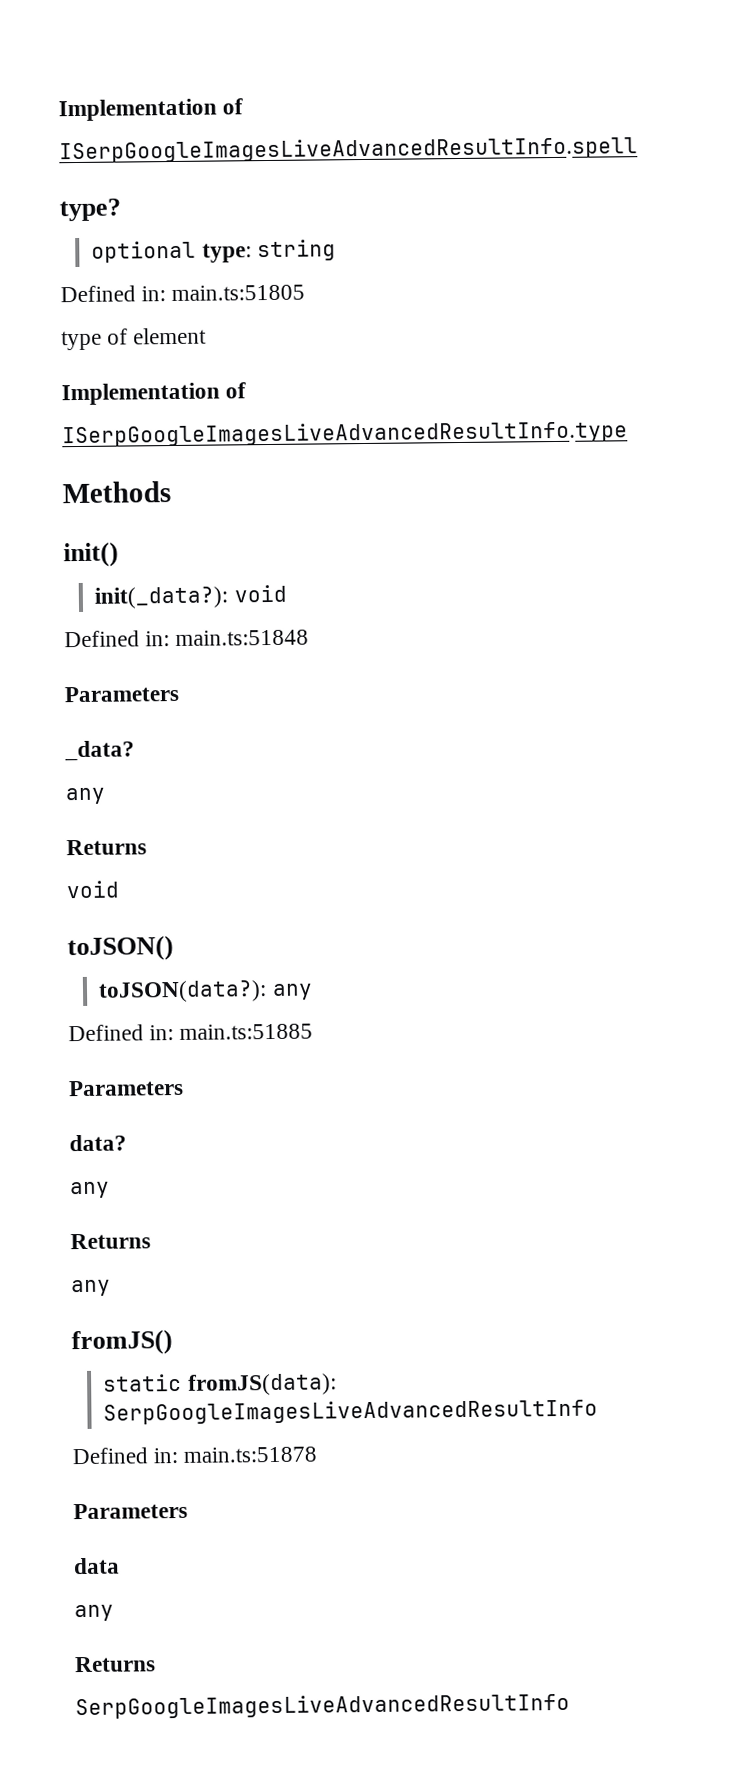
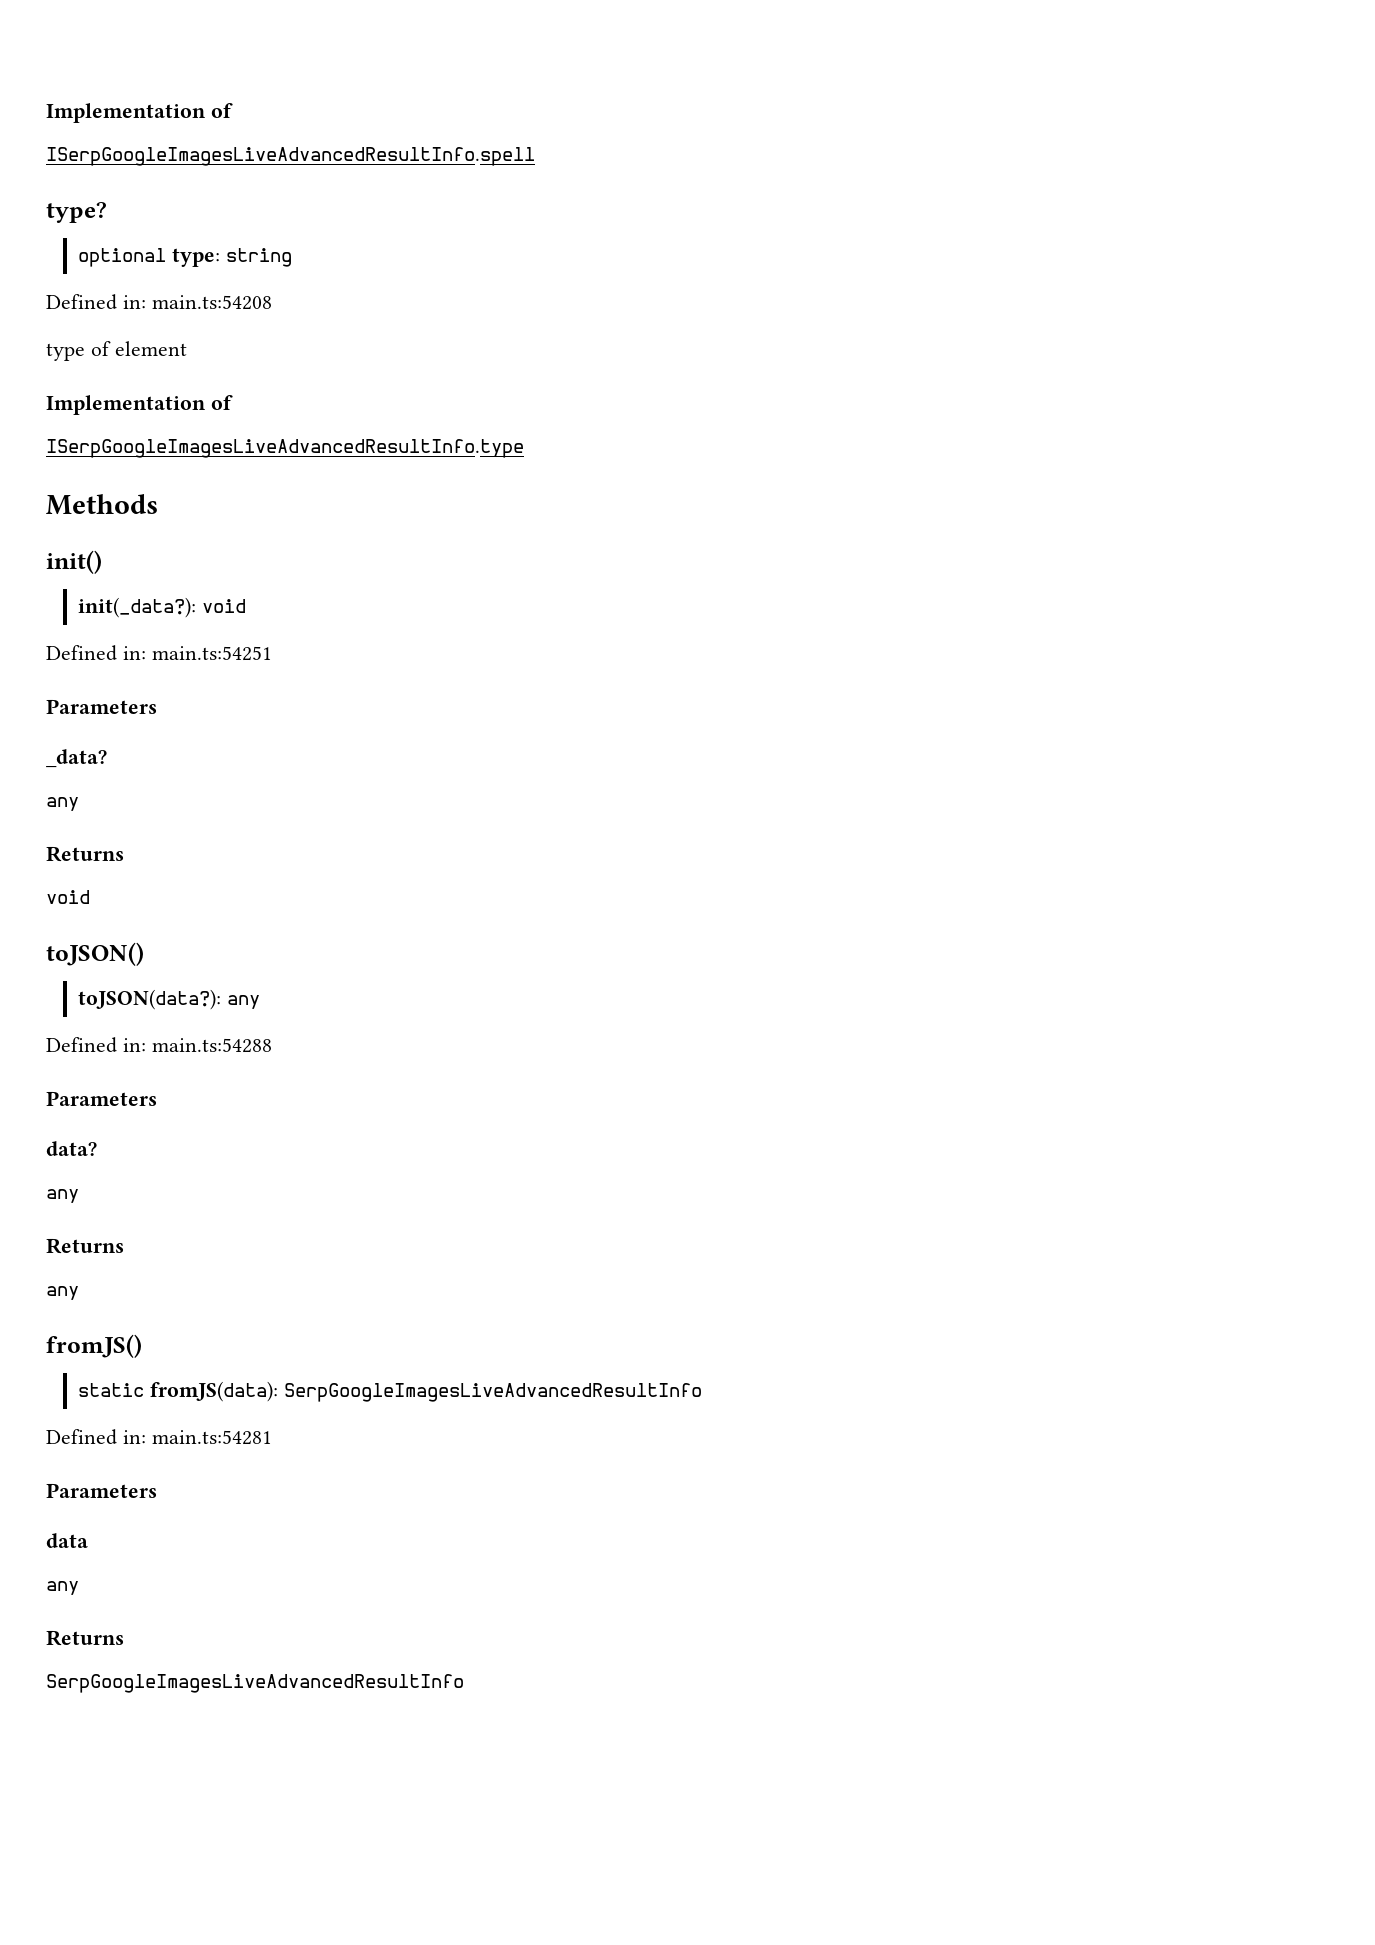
[171,284,306,302] main.ts:51805 -> [151,295,272,310] main.ts:54208
[175,629,310,646] main.ts:51848 -> [151,646,272,661] main.ts:54251
[179,1023,314,1040] main.ts:51885 -> [151,1038,272,1053] main.ts:54288
[183,1446,318,1463] main.ts:51878 -> [151,1430,272,1445] main.ts:54281

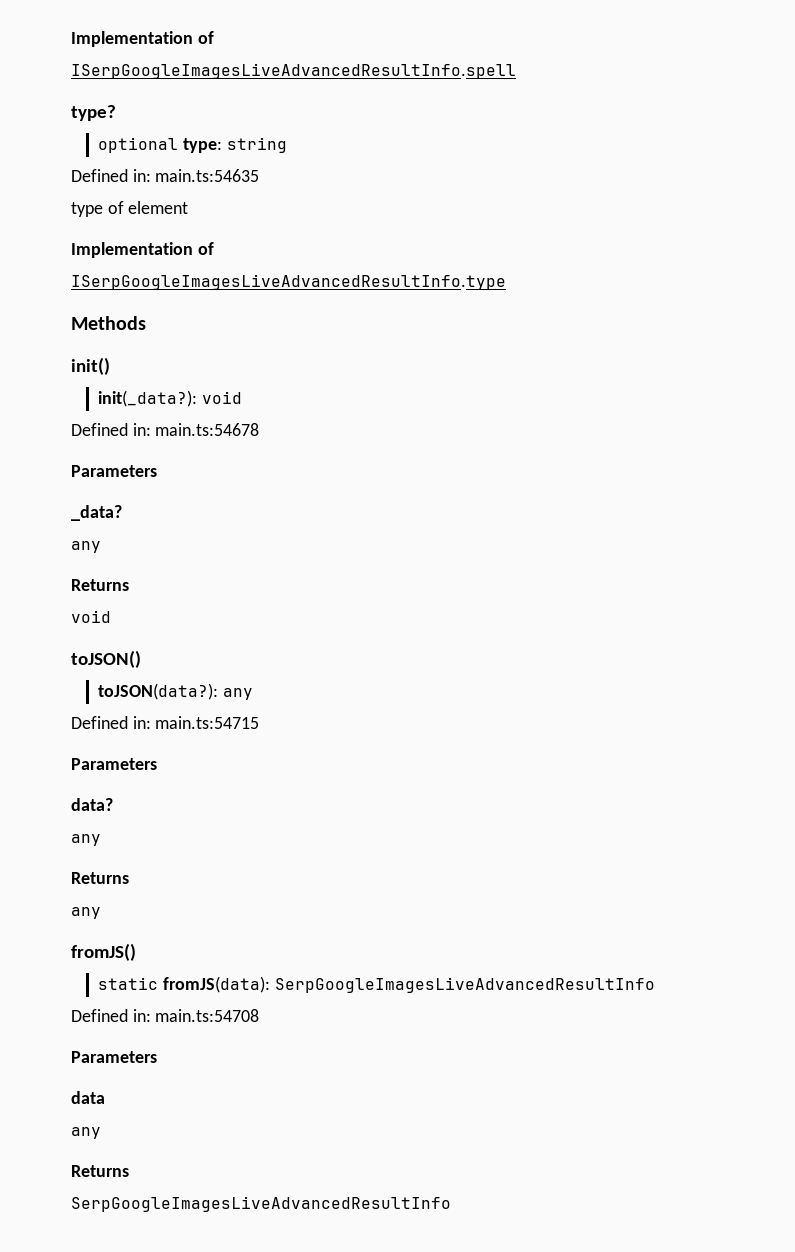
[151,295,272,310] main.ts:54208 -> [155,169,260,182] main.ts:54635
[151,646,272,661] main.ts:54251 -> [155,423,260,436] main.ts:54678
[151,1038,272,1053] main.ts:54288 -> [155,716,260,729] main.ts:54715
[151,1430,272,1445] main.ts:54281 -> [155,1009,260,1022] main.ts:54708

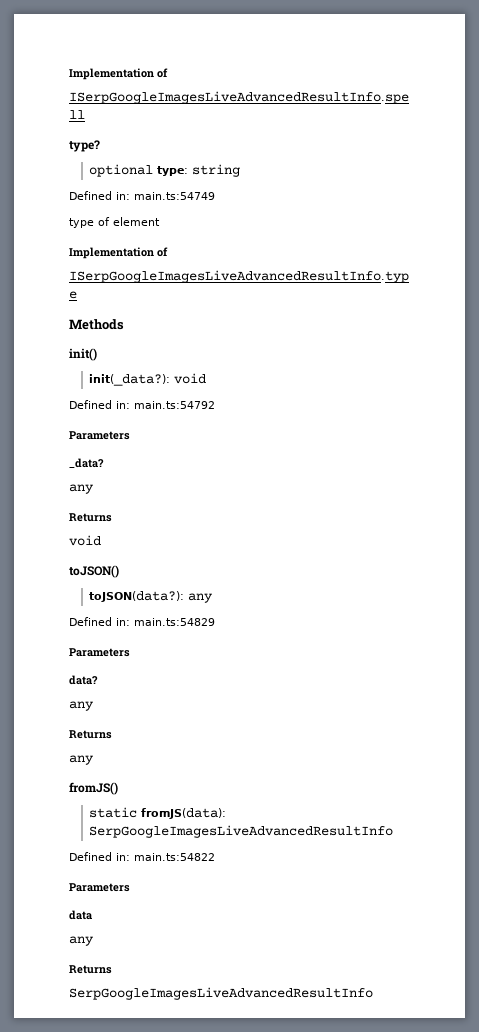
[155,169,260,182] main.ts:54635 -> [134,192,215,200] main.ts:54749
[155,423,260,436] main.ts:54678 -> [134,401,215,409] main.ts:54792
[155,716,260,729] main.ts:54715 -> [134,618,215,626] main.ts:54829
[155,1009,260,1022] main.ts:54708 -> [134,853,215,861] main.ts:54822

